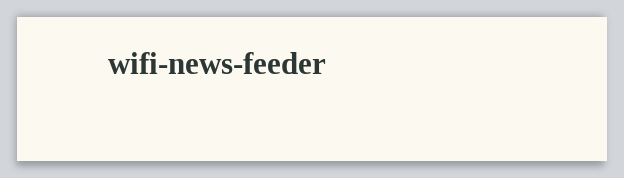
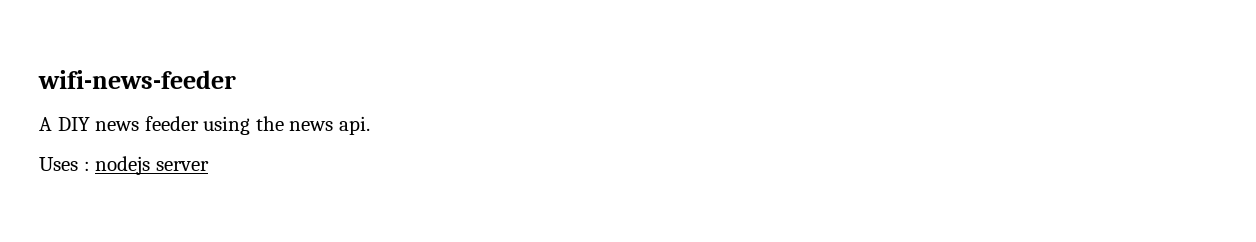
(326, 63) none -> [39,116,370,135] [39,156,209,175] // A DIY news feeder using the news api. // Uses : nodejs server

